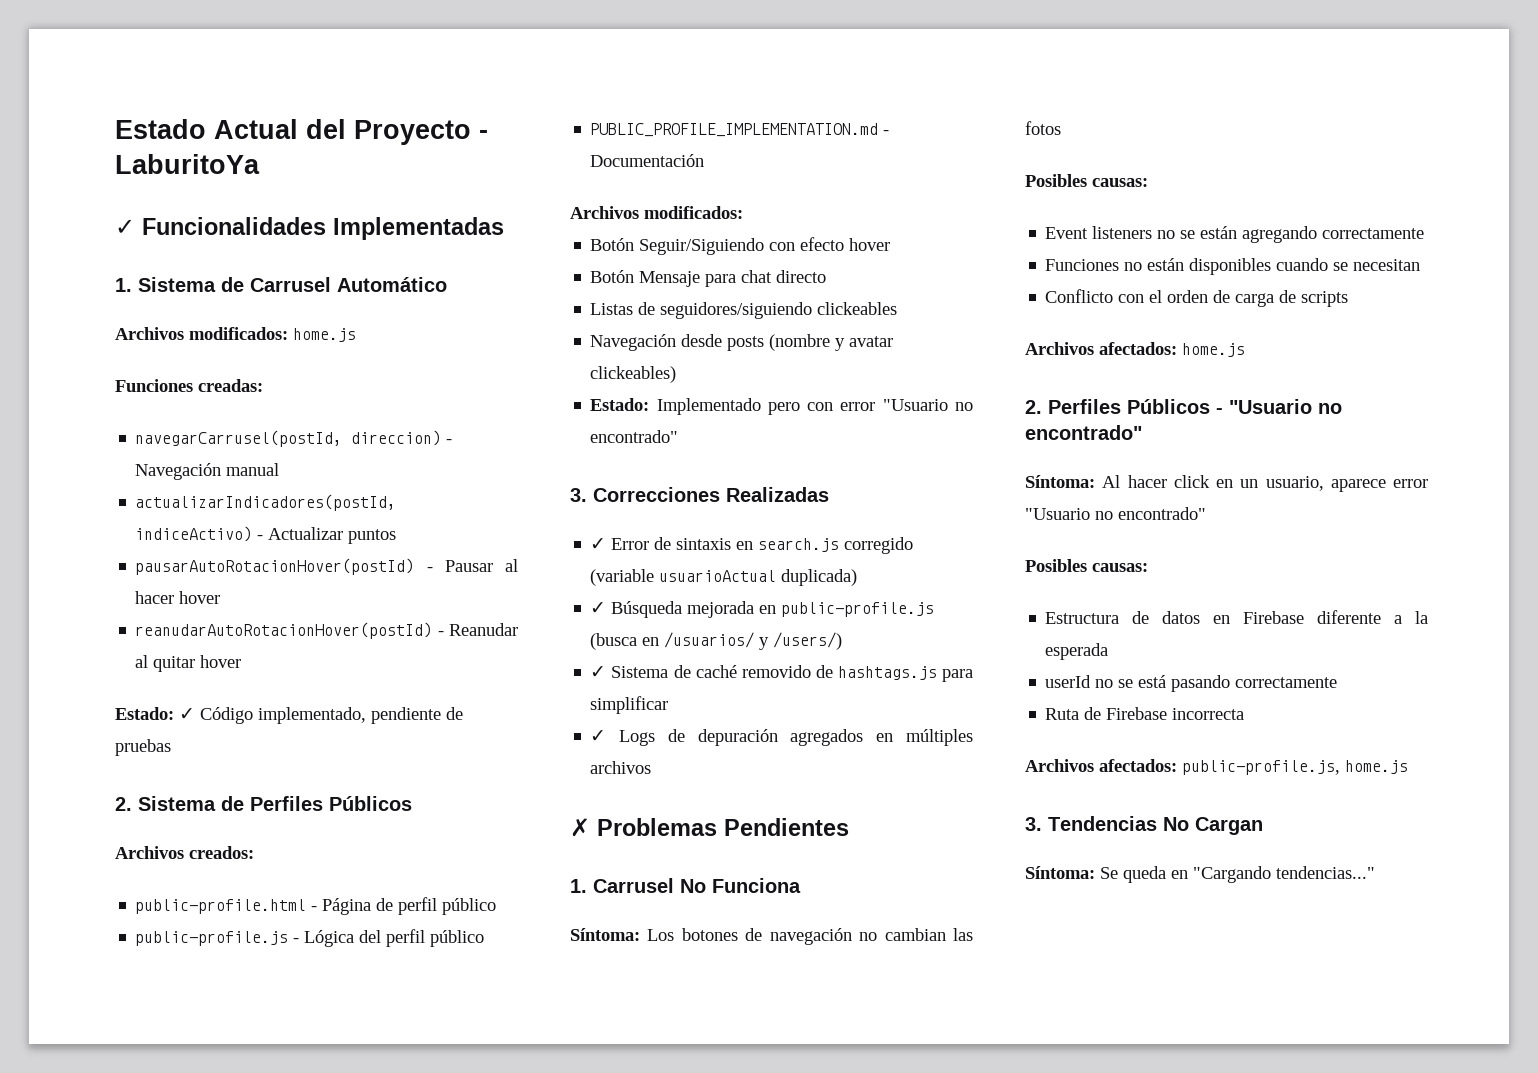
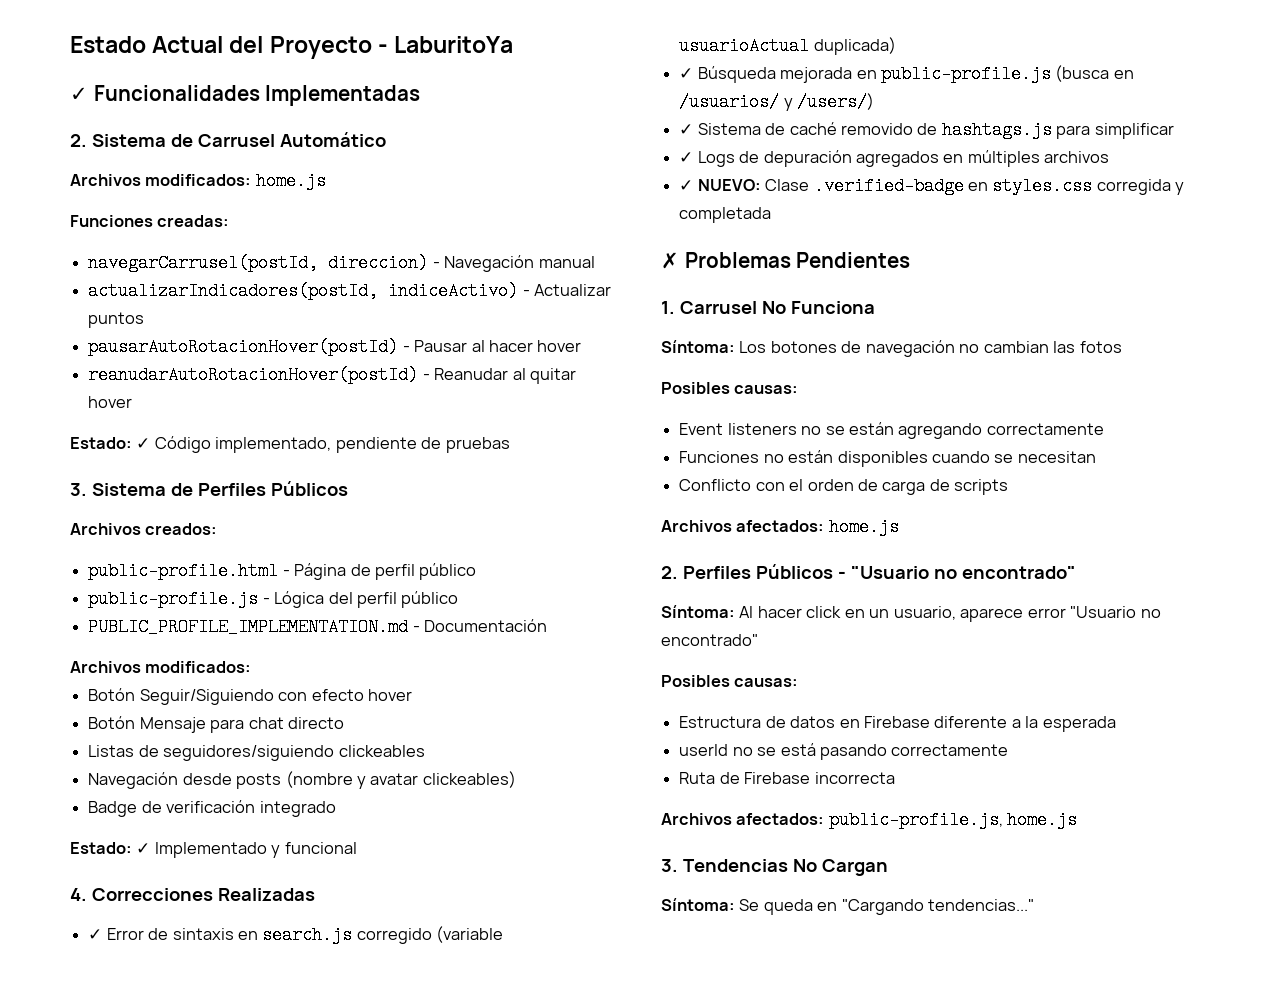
[115,278,132,292] 1. -> [70,134,87,147] 2.
[115,797,132,811] 2. -> [70,483,87,496] 3.
[590,398,973,415] [590,430,679,443] [570,488,587,502] Estado: Implementado pero con error "Usuario no encontrado" // 3. -> [88,800,336,817] [70,842,357,858] [70,888,87,901] Badge de verificación integrado // Estado: ✓ Implementado y funcional // 4.
(652, 767) none -> [679,177,1185,195] [679,207,772,223] // ✓ NUEVO: Clase .verified-badge en styles.css corregida y completada

